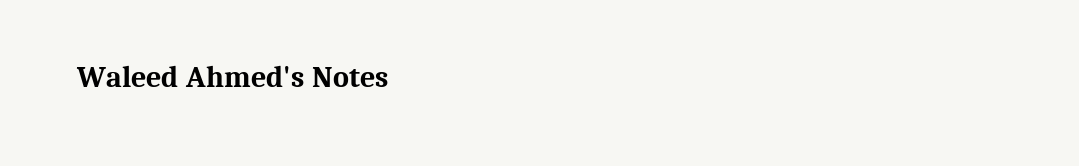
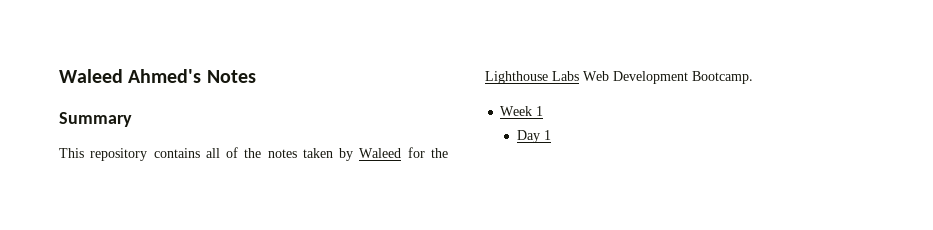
(388, 77) none -> [59,112,132,127] [59,147,448,161] [485,71,753,84] [500,106,544,116] [516,130,551,143] // Summary // This repository contains all of the notes taken by Waleed for the Lighthouse Labs Web Development Bootcamp. // Week 1 // Day 1

